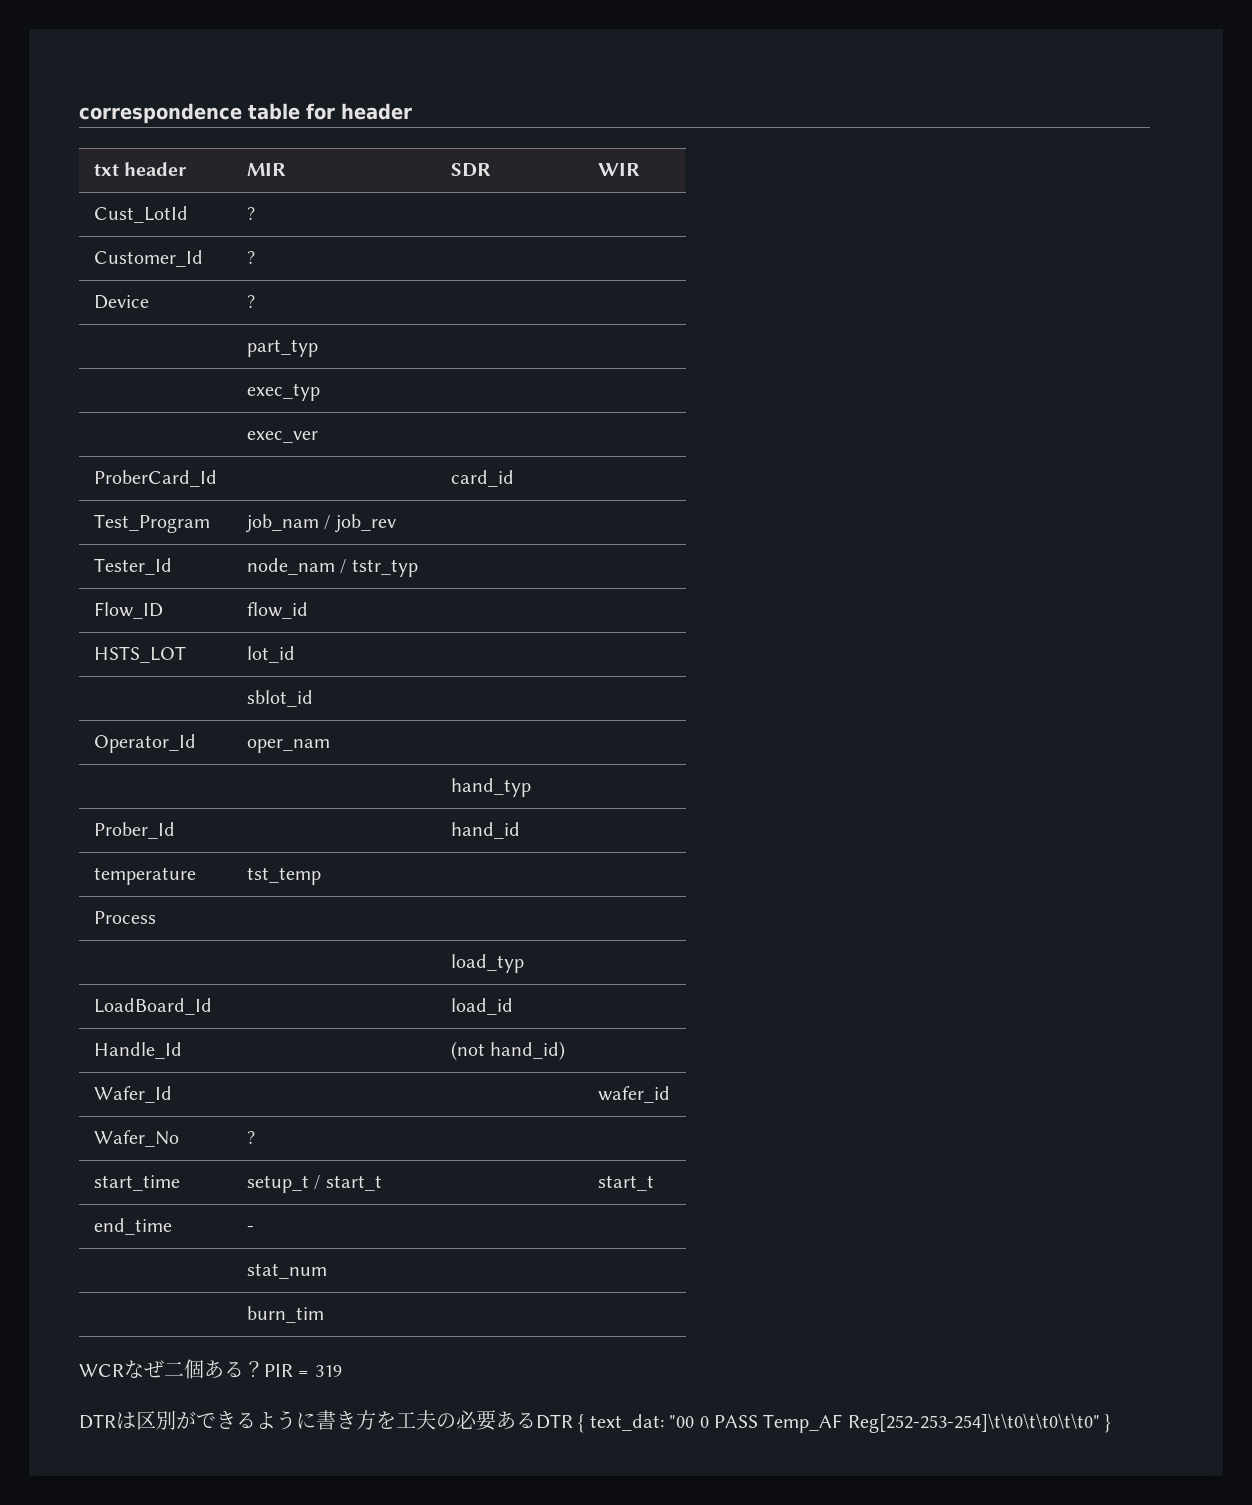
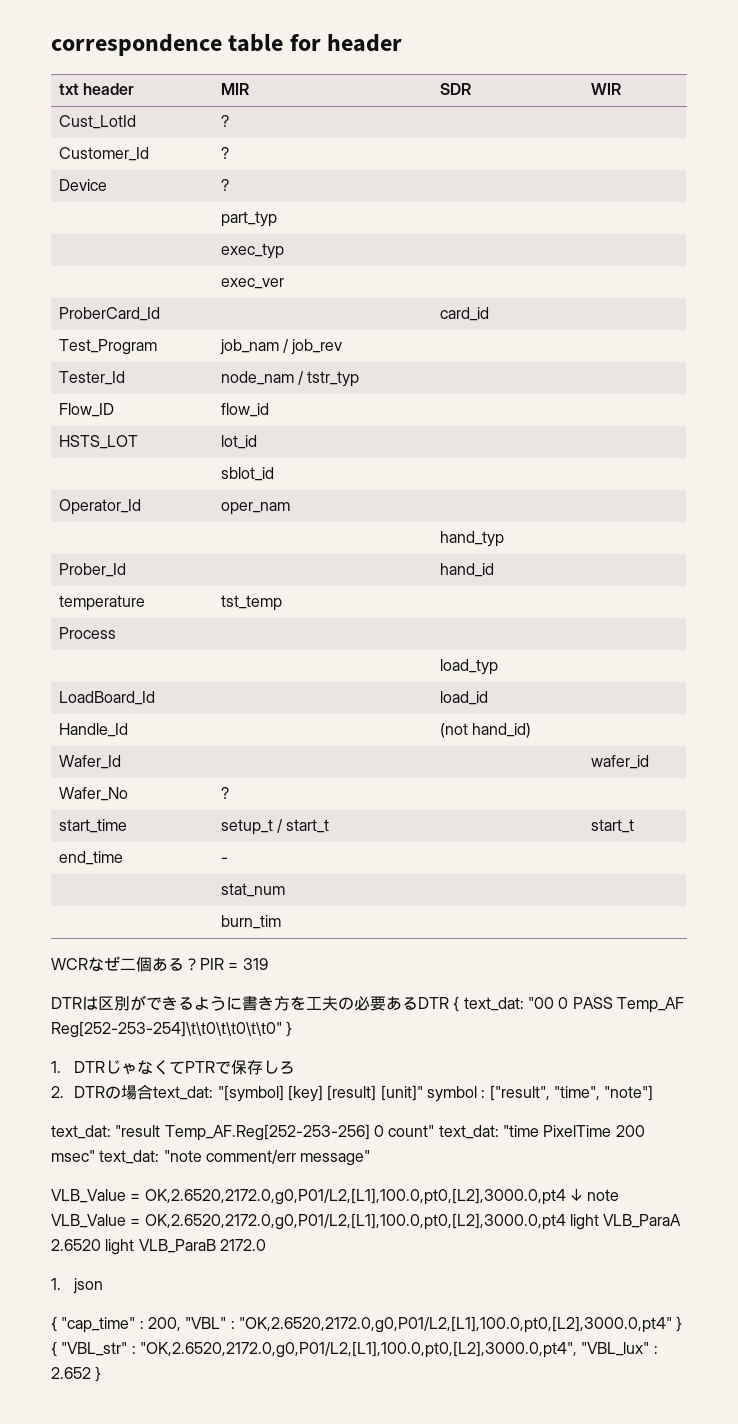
(1112, 1423) none -> [51,1060,296,1075] [51,1084,654,1102] [51,1124,645,1141] [51,1150,371,1166] [51,1188,620,1205] [51,1213,682,1230] [51,1239,266,1255] [51,1278,104,1294] [51,1316,683,1333] [51,1341,658,1358] [51,1366,102,1382] // 1. DTRじゃなくてPTRで保存しろ // 2. DTRの場合text_dat: "[symbol] [key] [result] [unit]" symbol : ["result", "time", "note"] // text_dat: "result Temp_AF.Reg[252-253-256] 0 count" text_dat: "time PixelTime 200 msec" text_dat: "note comment/err message" // VLB_Value = OK,2.6520,2172.0,g0,P01/L2,[L1],100.0,pt0,[L2],3000.0,pt4 ↓ note VLB_Value = OK,2.6520,2172.0,g0,P01/L2,[L1],100.0,pt0,[L2],3000.0,pt4 light VLB_ParaA 2.6520 light VLB_ParaB 2172.0 // 1. json // { "cap_time" : 200, "VBL" : "OK,2.6520,2172.0,g0,P01/L2,[L1],100.0,pt0,[L2],3000.0,pt4" } { "VBL_str" : "OK,2.6520,2172.0,g0,P01/L2,[L1],100.0,pt0,[L2],3000.0,pt4", "VBL_lux" : 2.652 }

